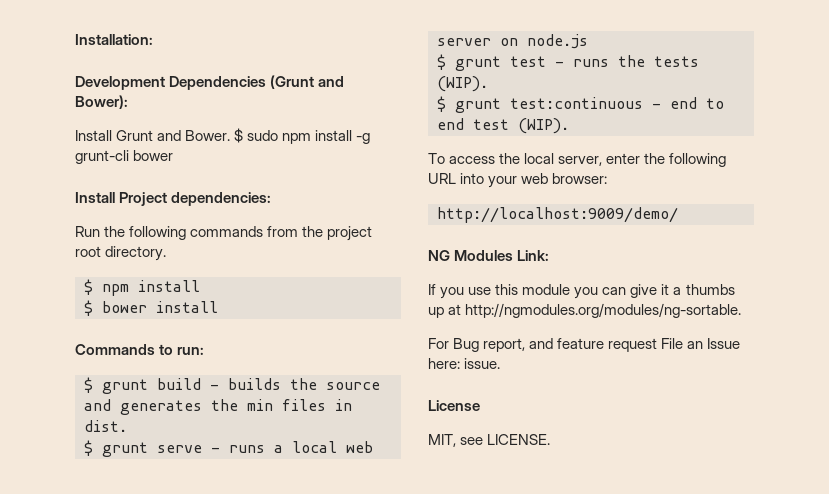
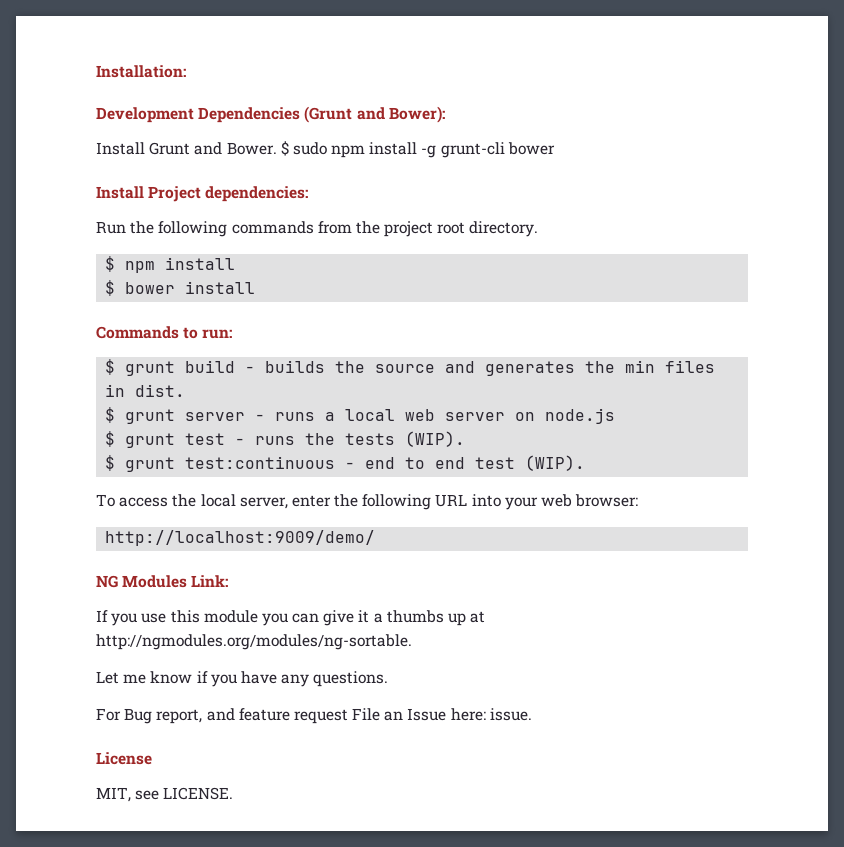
[157,445,202,453] serve -> [185,412,246,421] server
(742, 310) none -> [96,671,389,687] // Let me know if you have any questions.

